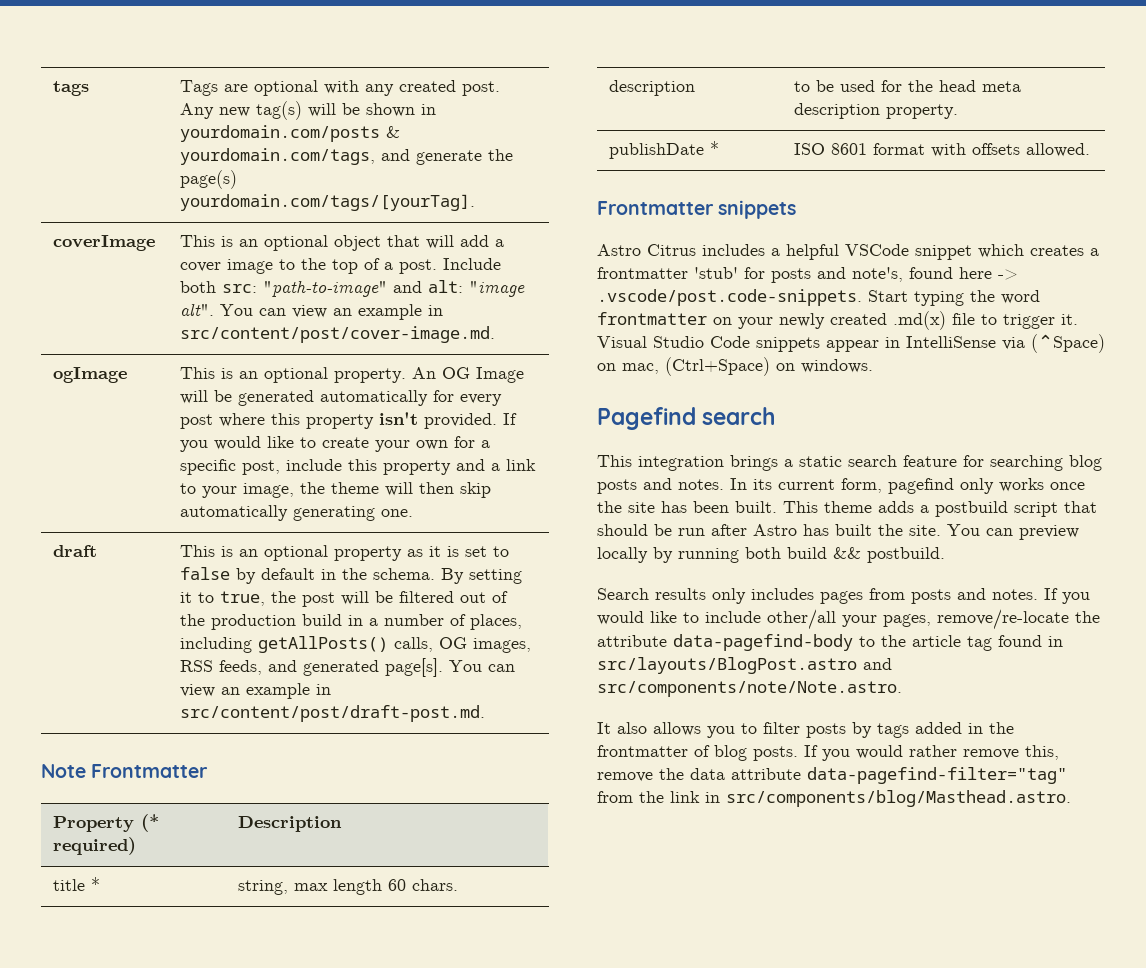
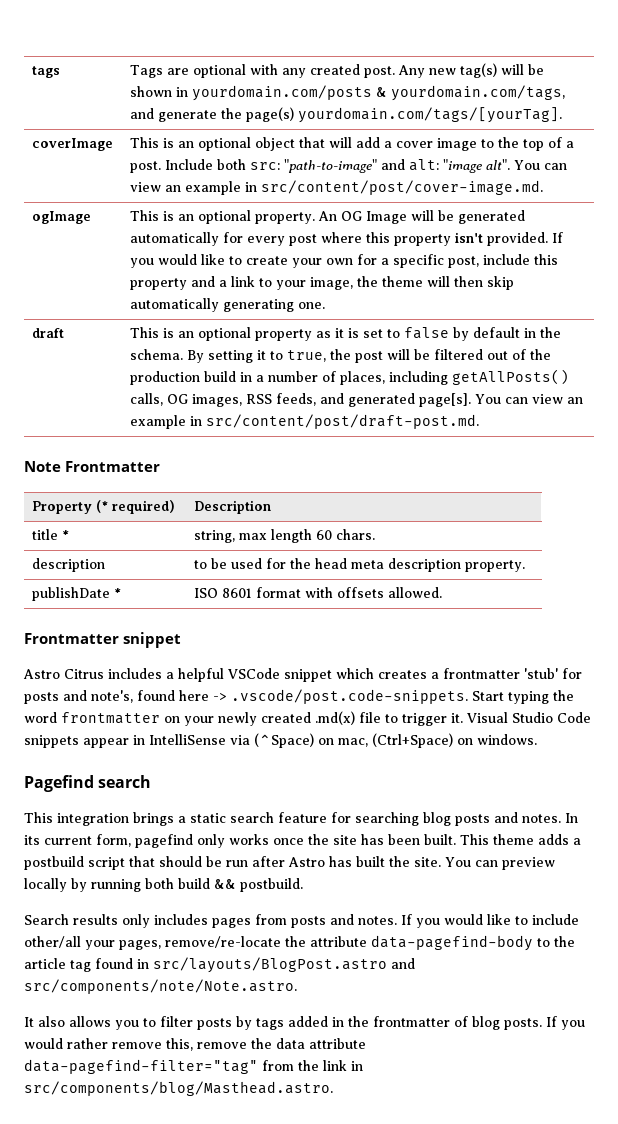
[718,200,797,219] snippets -> [123,632,181,648] snippet

